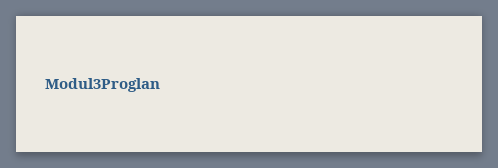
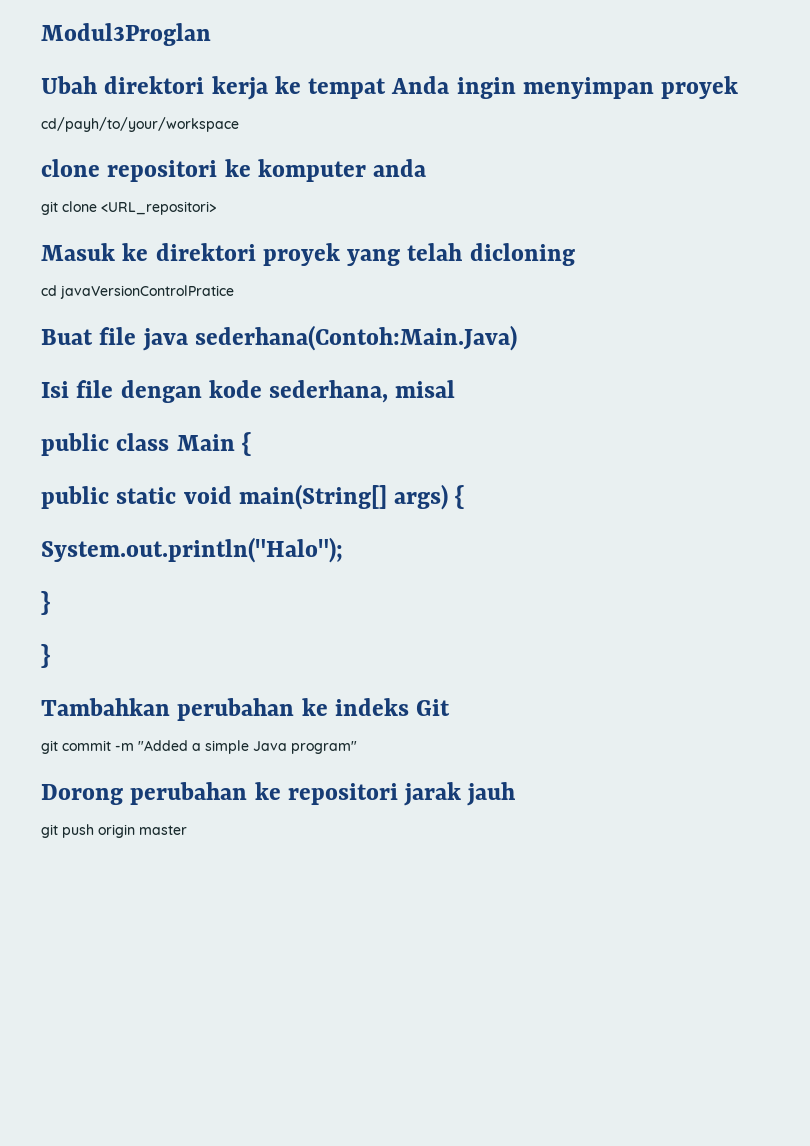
(160, 85) none -> [41,76,739,100] [41,117,239,132] [41,159,427,182] [41,201,216,215] [41,243,575,266] [41,285,234,299] [41,325,517,351] [41,380,456,403] [41,432,251,456] [41,484,465,510] [41,537,343,563] [41,591,50,615] [41,644,50,668] [41,698,451,721] [41,740,357,754] [41,782,516,806] [41,824,187,838] // Ubah direktori kerja ke tempat Anda ingin menyimpan proyek // cd/payh/to/your/workspace // clone repositori ke komputer anda // git clone <URL_repositori> // Masuk ke direktori proyek yang telah dicloning // cd javaVersionControlPratice // Buat file java sederhana(Contoh:Main.Java) // Isi file dengan kode sederhana, misal // public class Main { // public static void main(String[] args) { // System.out.println("Halo"); // } // } // Tambahkan perubahan ke indeks Git // git commit -m "Added a simple Java program" // Dorong perubahan ke repositori jarak jauh // git push origin master

